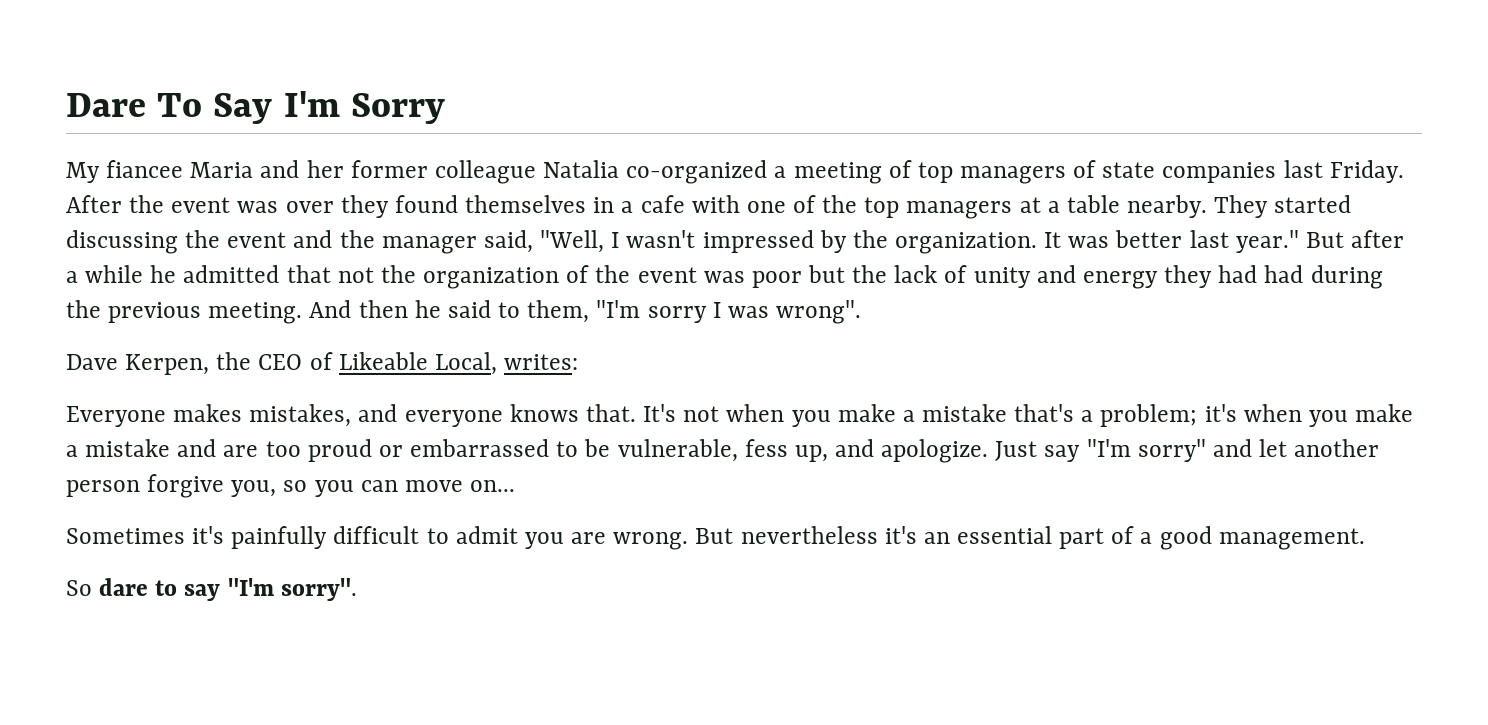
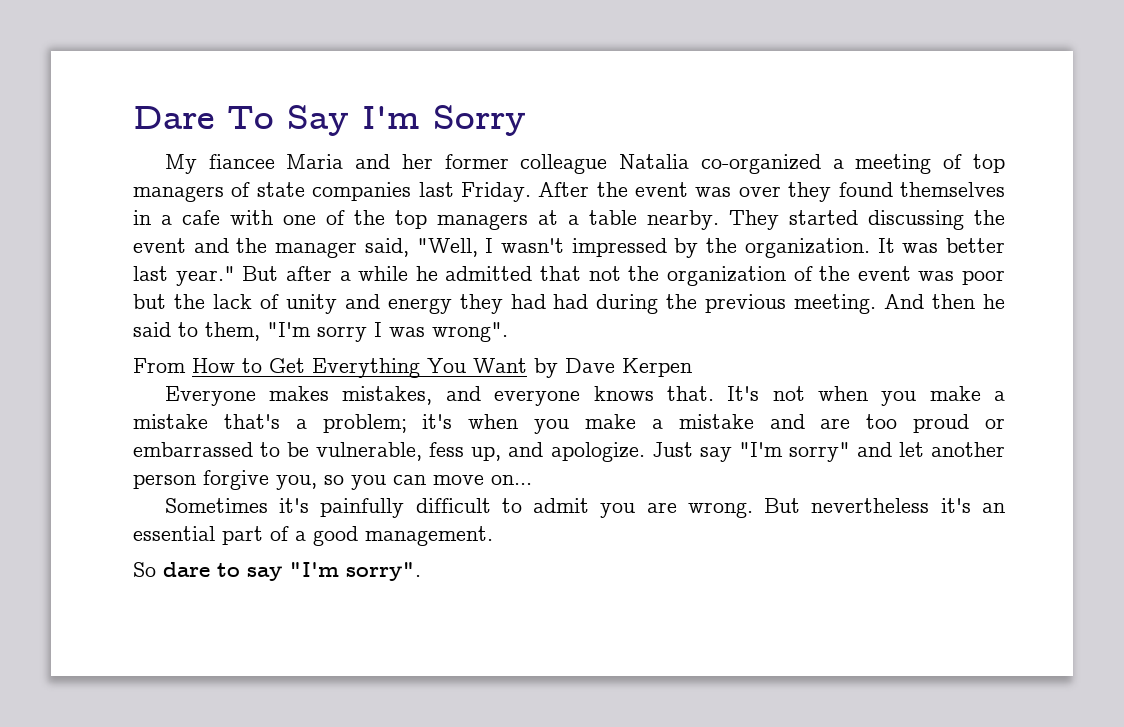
[66,352,579,375] Dave Kerpen, the CEO of Likeable Local, writes: -> [133,358,692,378] From How to Get Everything You Want by Dave Kerpen

